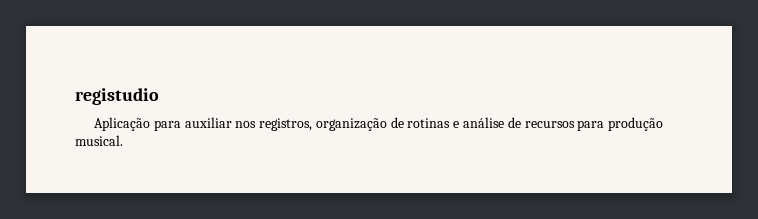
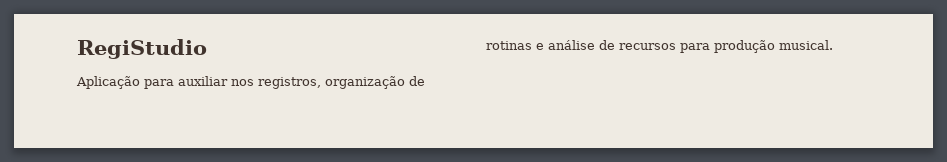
[75,88,159,105] registudio -> [77,39,207,59] RegiStudio

